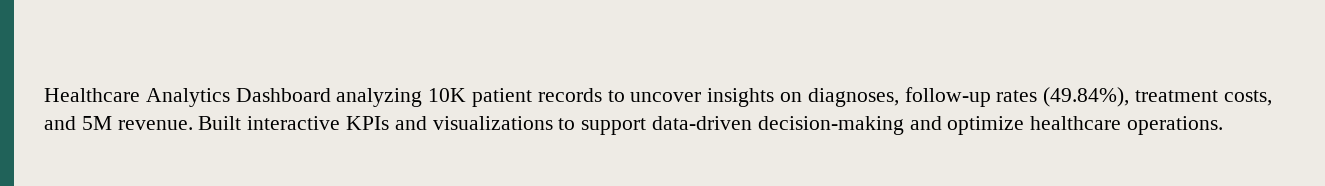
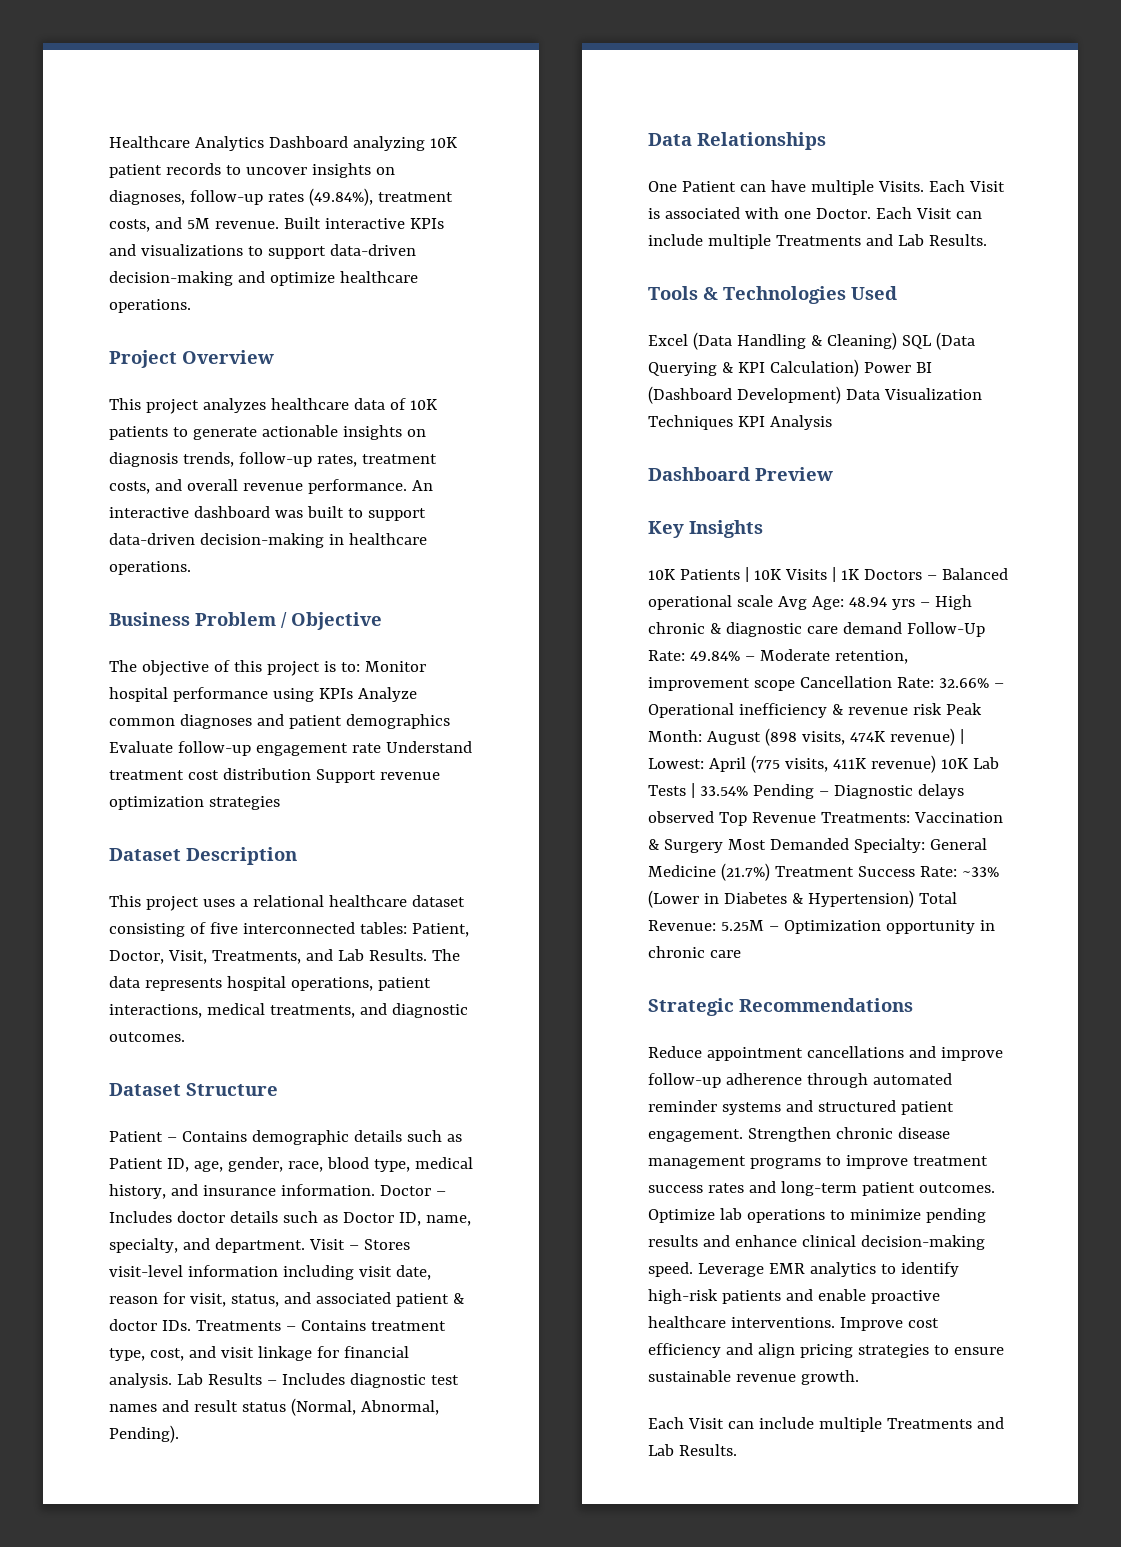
(1224, 125) none -> [109,350,274,368] [109,398,437,414] [109,425,426,440] [109,452,437,467] [109,479,433,494] [109,506,426,521] [109,533,427,548] [109,561,191,575] [109,612,382,630] [109,660,426,676] [109,687,417,702] [109,714,450,729] [109,741,472,756] [109,768,440,783] [109,796,280,810] [109,847,297,865] [109,895,465,911] [109,922,469,937] [109,949,460,964] [109,976,431,991] [109,1003,468,1018] [109,1032,185,1042] [109,1083,278,1096] [109,1130,462,1145] [109,1157,473,1172] [109,1184,446,1199] [109,1211,471,1226] [109,1238,410,1253] [109,1265,431,1280] [109,1292,464,1307] [109,1319,446,1331] [109,1346,409,1361] [109,1373,459,1388] [109,1398,439,1416] [109,1425,179,1443] [648,132,826,150] [648,180,1005,195] [648,207,982,219] [648,234,987,249] [648,286,897,304] [648,332,975,350] [648,359,932,377] [648,386,982,404] [648,415,832,430] [648,467,833,481] [648,520,763,538] [648,567,1008,582] [648,595,972,610] [648,622,985,637] [648,649,908,664] [648,676,1004,691] [648,703,982,718] [648,728,964,746] [648,755,999,773] [648,783,964,799] [648,811,1003,826] [648,838,987,853] [648,863,999,881] [648,890,957,908] [648,920,995,934] [648,946,741,958] [648,998,913,1016] [648,1046,1003,1061] [648,1073,952,1088] [648,1100,954,1115] [648,1127,950,1142] [648,1155,988,1169] [648,1181,995,1196] [648,1208,986,1223] [648,1235,985,1250] [648,1262,959,1277] [648,1289,940,1304] [648,1316,939,1331] [648,1343,1004,1358] [648,1370,859,1385] [648,1417,1004,1432] [648,1444,737,1456] // Project Overview // This project analyzes healthcare data of 10K patients to generate actionable insights on diagnosis trends, follow-up rates, treatment costs, and overall revenue performance. An interactive dashboard was built to support data-driven decision-making in healthcare operations. // Business Problem / Objective // The objective of this project is to: Monitor hospital performance using KPIs Analyze common diagnoses and patient demographics Evaluate follow-up engagement rate Understand treatment cost distribution Support revenue optimization strategies // Dataset Description // This project uses a relational healthcare dataset consisting of five interconnected tables: Patient, Doctor, Visit, Treatments, and Lab Results. The data represents hospital operations, patient interactions, medical treatments, and diagnostic outcomes. // Dataset Structure // Patient – Contains demographic details such as Patient ID, age, gender, race, blood type, medical history, and insurance information. Doctor – Includes doctor details such as Doctor ID, name, specialty, and department. Visit – Stores visit-level information including visit date, reason for visit, status, and associated patient & doctor IDs. Treatments – Contains treatment type, cost, and visit linkage for financial analysis. Lab Results – Includes diagnostic test names and result status (Normal, Abnormal, Pending). // Data Relationships // One Patient can have multiple Visits. Each Visit is associated with one Doctor. Each Visit can include multiple Treatments and Lab Results. // Tools & Technologies Used // Excel (Data Handling & Cleaning) SQL (Data Querying & KPI Calculation) Power BI (Dashboard Development) Data Visualization Techniques KPI Analysis // Dashboard Preview // Key Insights // 10K Patients | 10K Visits | 1K Doctors – Balanced operational scale Avg Age: 48.94 yrs – High chronic & diagnostic care demand Follow-Up Rate: 49.84% – Moderate retention, improvement scope Cancellation Rate: 32.66% – Operational inefficiency & revenue risk Peak Month: August (898 visits, 474K revenue) | Lowest: April (775 visits, 411K revenue) 10K Lab Tests | 33.54% Pending – Diagnostic delays observed Top Revenue Treatments: Vaccination & Surgery Most Demanded Specialty: General Medicine (21.7%) Treatment Success Rate: ~33% (Lower in Diabetes & Hypertension) Total Revenue: 5.25M – Optimization opportunity in chronic care // Strategic Recommendations // Reduce appointment cancellations and improve follow-up adherence through automated reminder systems and structured patient engagement. Strengthen chronic disease management programs to improve treatment success rates and long-term patient outcomes. Optimize lab operations to minimize pending results and enhance clinical decision-making speed. Leverage EMR analytics to identify high-risk patients and enable proactive healthcare interventions. Improve cost efficiency and align pricing strategies to ensure sustainable revenue growth. // Each Visit can include multiple Treatments and Lab Results.

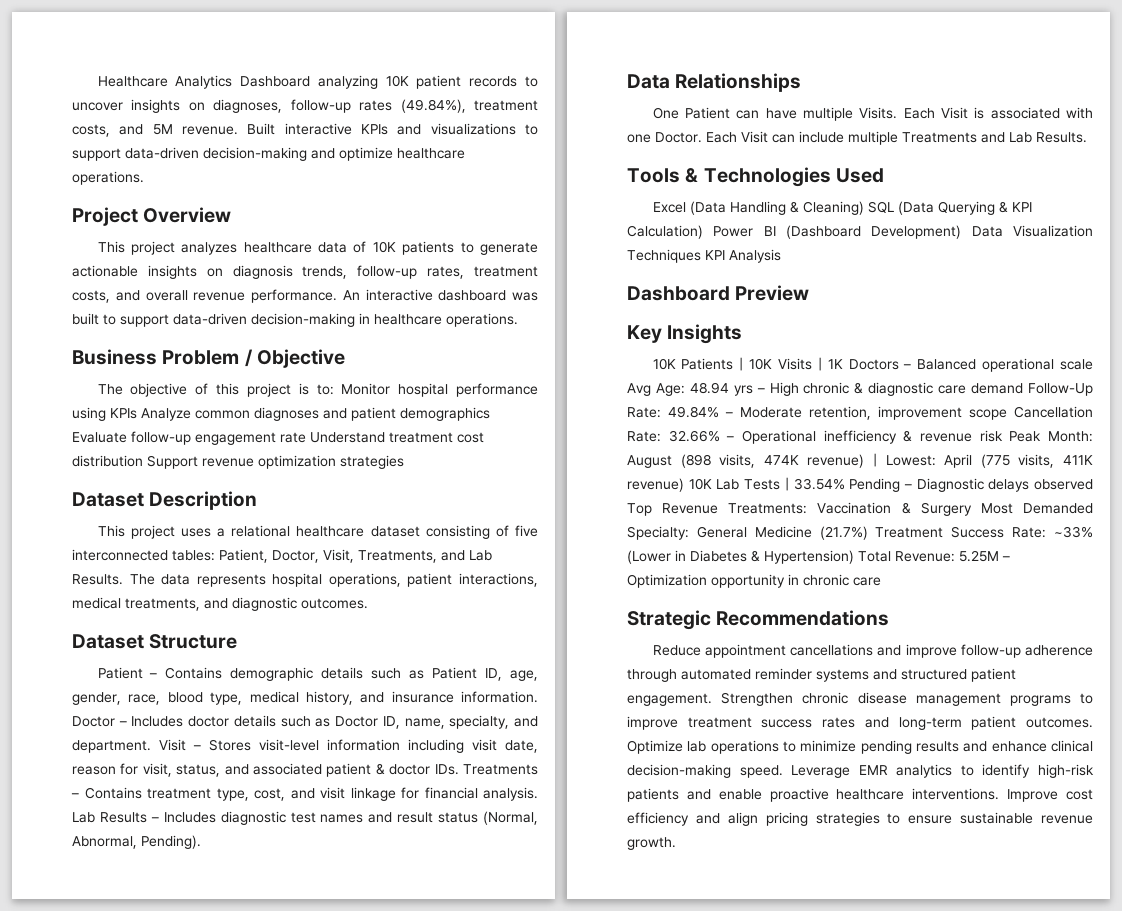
[648,1417,1004,1432] [648,1444,737,1456] // Each Visit can include multiple Treatments and Lab Results. -> (676, 843) none

